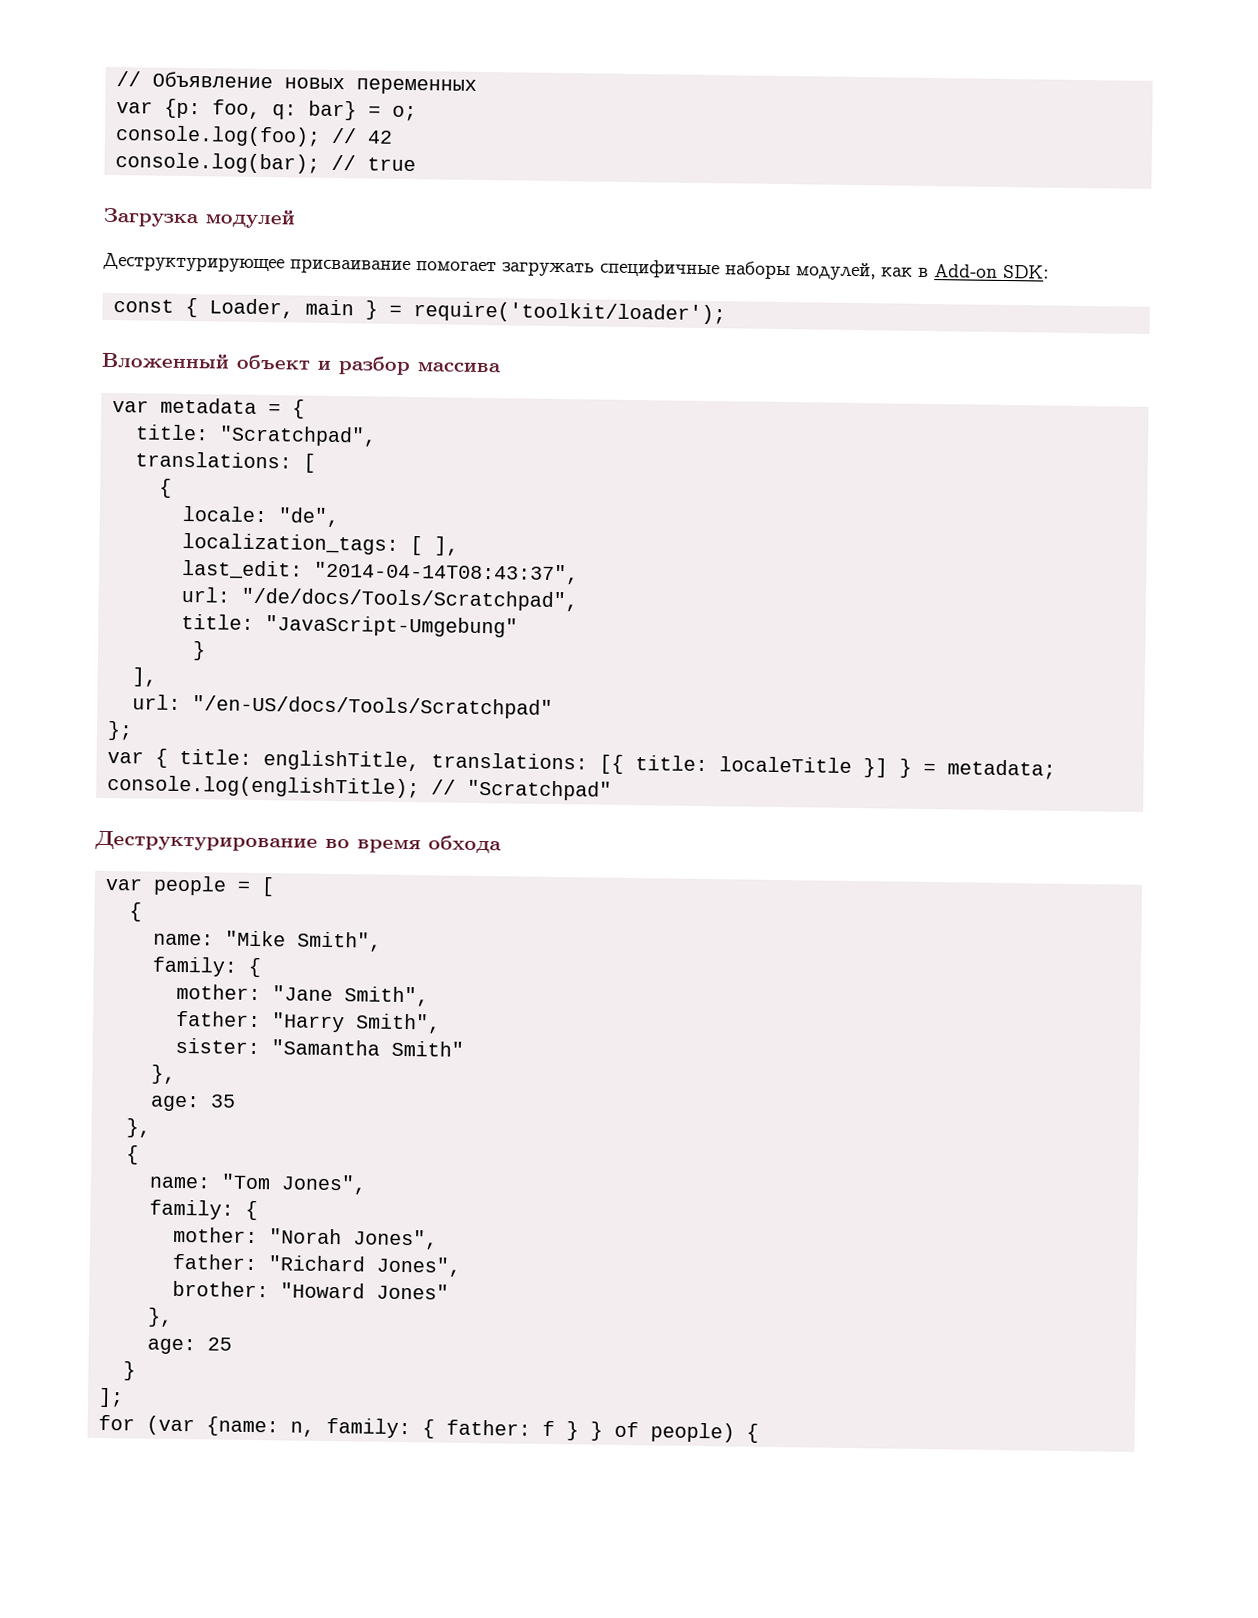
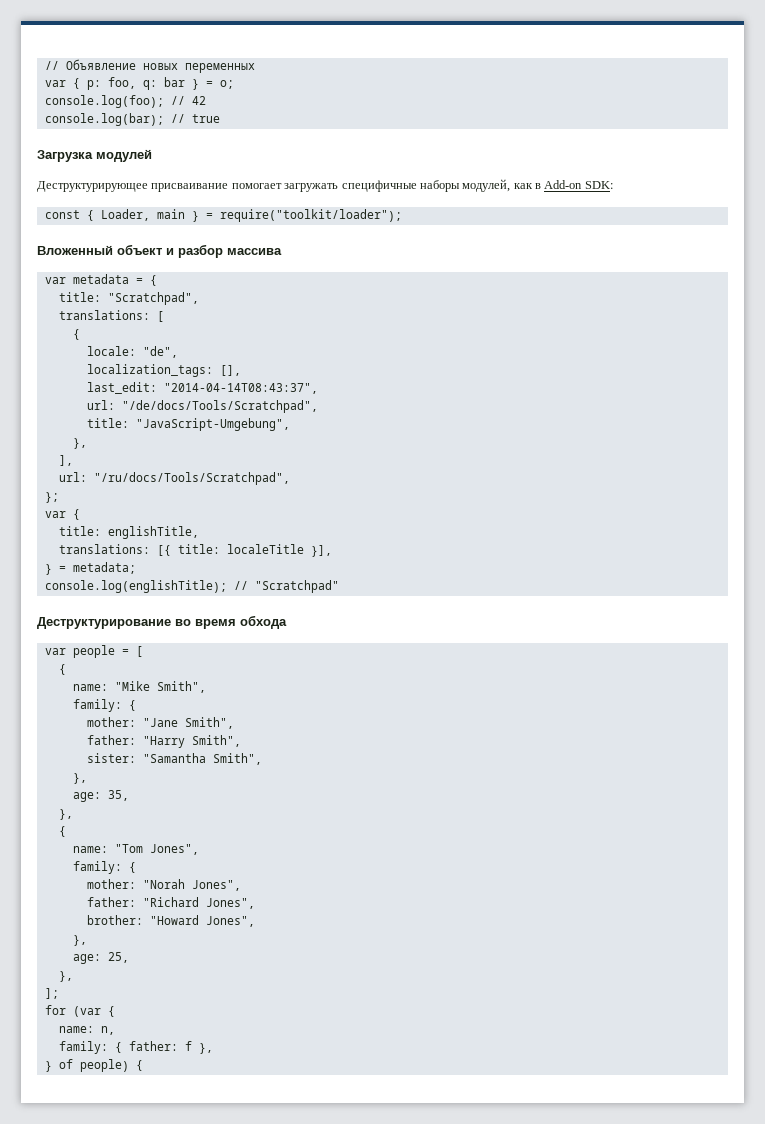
[164,98,358,121] {p: foo, q: bar} -> [72,77,199,90] { p: foo, q: bar }
[413,301,727,325] require('toolkit/loader'); -> [219,209,402,222] require("toolkit/loader");
[410,536,460,556] [ ], -> [219,365,241,376] [],
[265,615,519,638] [192,641,207,661] "JavaScript-Umgebung" // } -> [135,418,290,431] [72,438,87,449] "JavaScript-Umgebung", // },
[192,695,554,719] "/en-US/docs/Tools/Scratchpad" -> [93,472,290,485] "/ru/docs/Tools/Scratchpad",
(169, 758) none -> (80, 514) //
(421, 761) none -> (199, 532) //
[863,758,889,778] }] -> [310,545,332,557] }], //
[391,1040,465,1057] [151,1064,177,1084] [150,1094,237,1112] Smith" // }, // age: 35 -> [212,753,262,765] [72,773,87,784] [72,790,129,802] Smith", // }, // age: 35,
[376,1283,450,1300] [148,1307,174,1327] [147,1337,233,1355] [123,1361,137,1381] Jones" // }, // age: 25 // } -> [205,916,255,927] [72,935,87,946] [72,952,129,964] [58,971,73,982] Jones", // }, // age: 25, // },
[206,1416,280,1437] {name: -> [107,1006,115,1017] [58,1026,94,1033] { // name:
(316, 1429) none -> (115, 1030) //
[566,1421,580,1441] } -> [198,1043,213,1054] }, //

